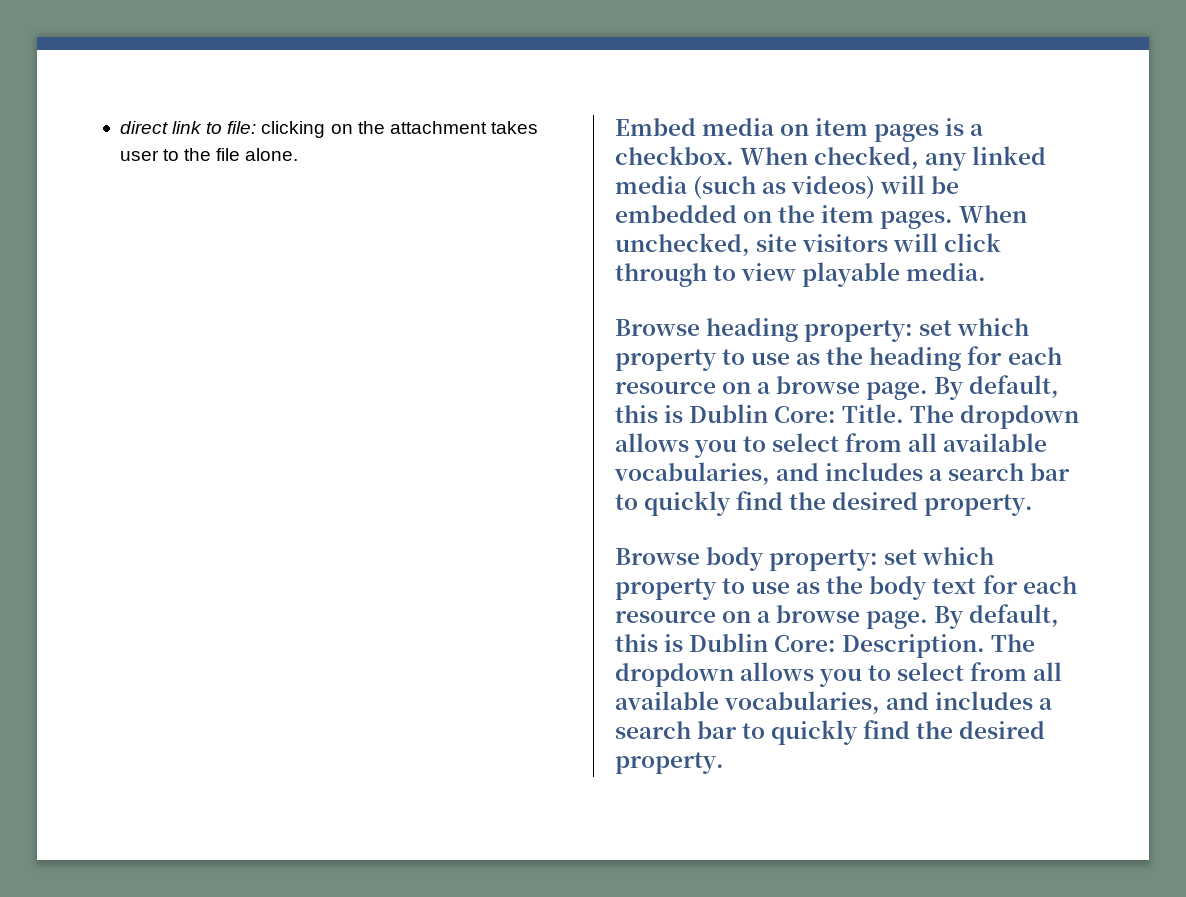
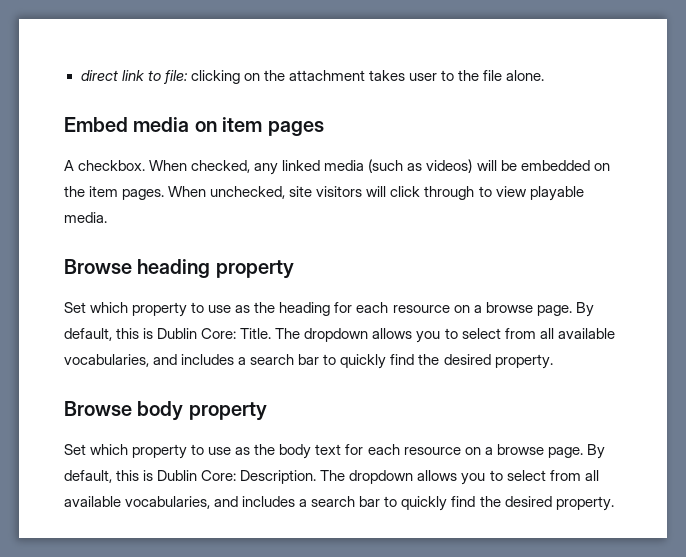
[945,118,985,136] is a -> [64,160,74,171] // A
[804,320,953,342] property: set -> [215,260,294,279] [64,302,86,313] property // Set
[769,549,918,571] property: set -> [188,402,267,421] [64,444,86,455] property // Set

